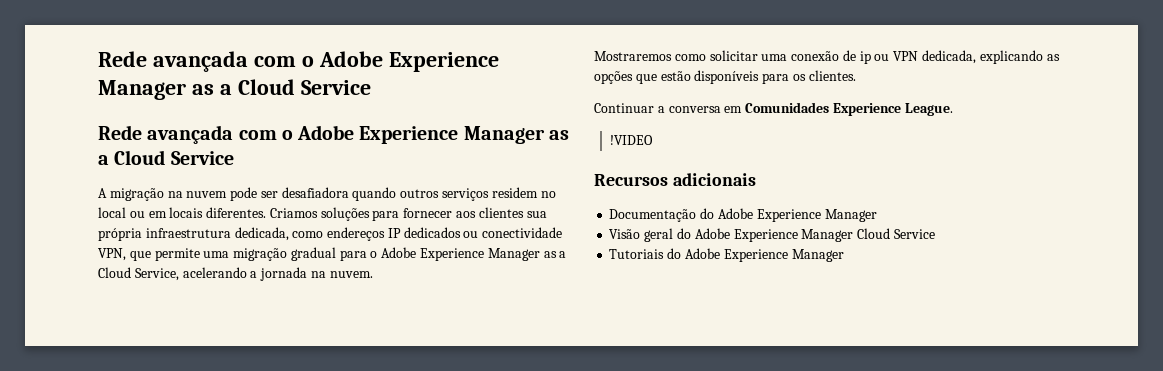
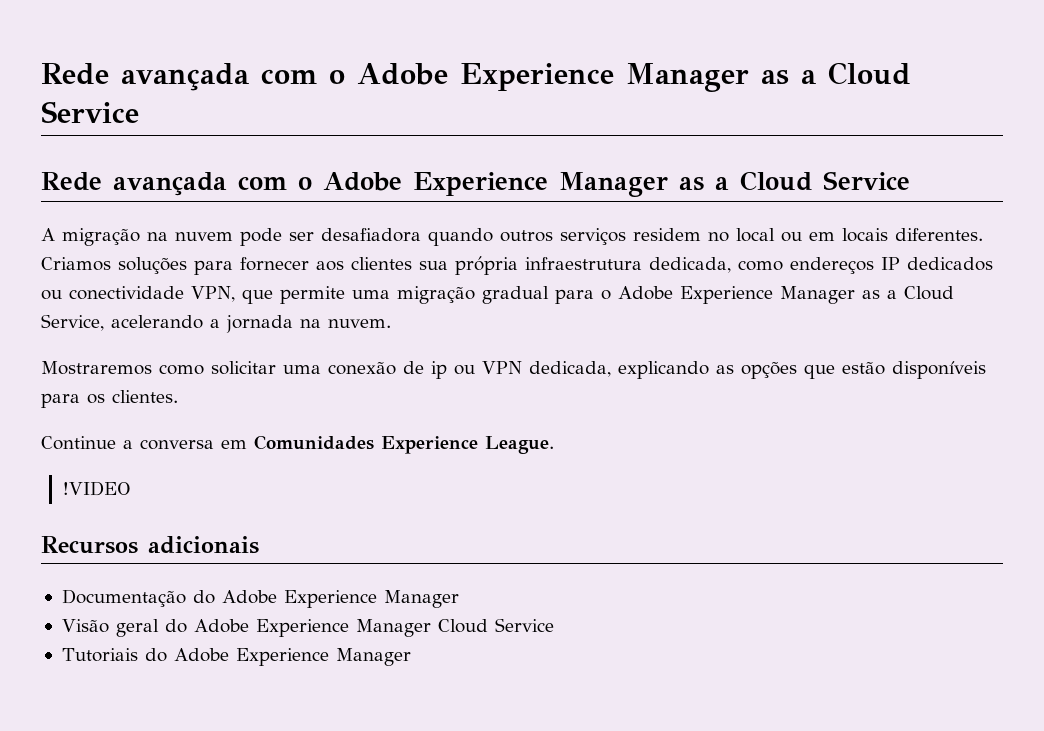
[594,103,654,113] Continuar -> [41,436,116,450] Continue

